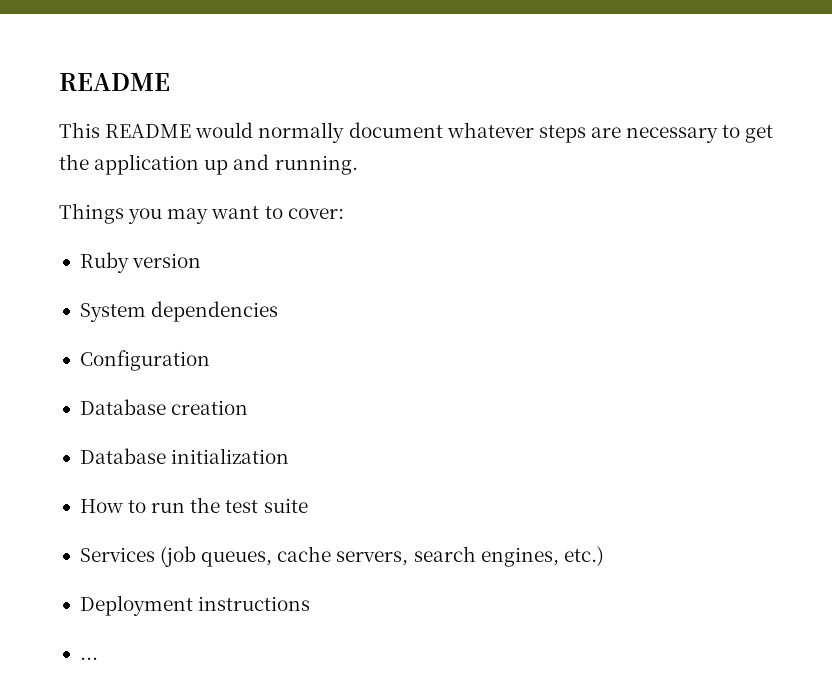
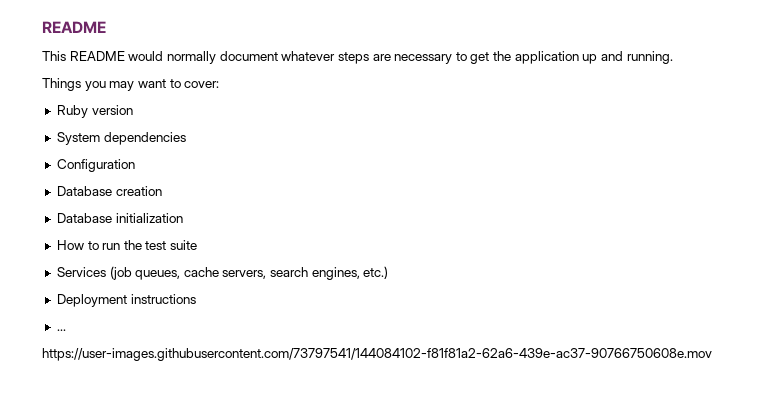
(98, 658) none -> [42,348,712,361] // https://user-images.githubusercontent.com/73797541/144084102-f81f81a2-62a6-439e-ac37-90766750608e.mov

